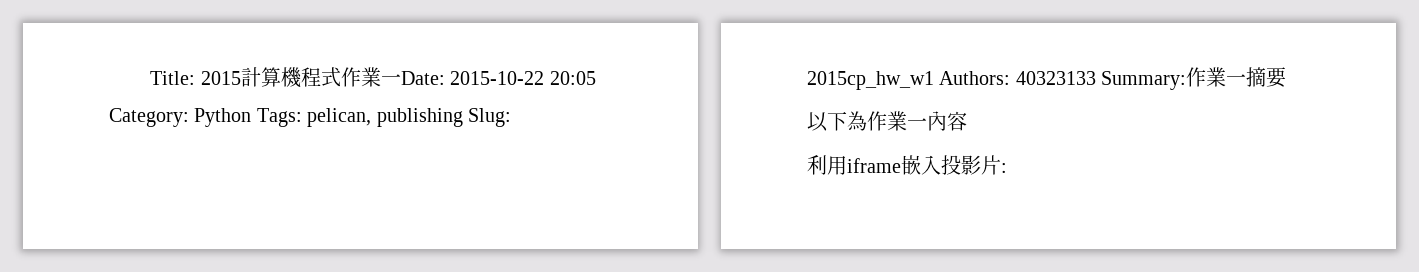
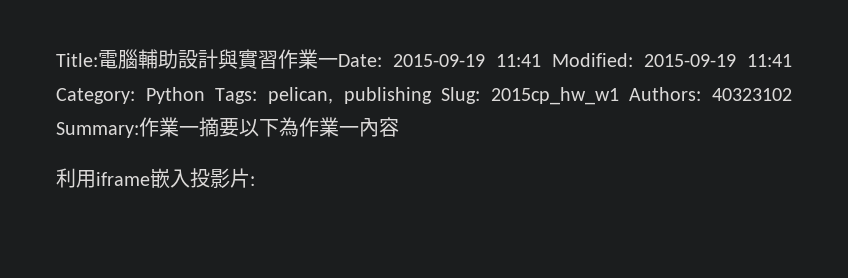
[200,67,596,88] 2015計算機程式作業一Date: 2015-10-22 20:05 -> [98,49,792,69] 電腦輔助設計與實習作業一Date: 2015-09-19 11:41 Modified: 2015-09-19 11:41
[1015,71,1096,85] 40323133 -> [712,88,792,101] 40323102
(1287, 77) // -> (239, 127) none

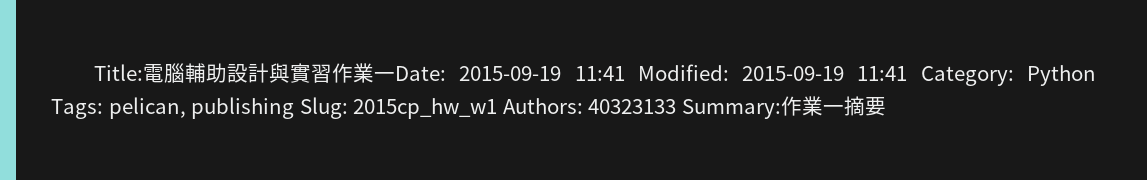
[712,88,792,101] 40323102 -> [588,99,677,114] 40323133
[239,117,399,137] [56,168,255,188] 以下為作業一內容 // 利用iframe嵌入投影片: -> (886, 106) none

